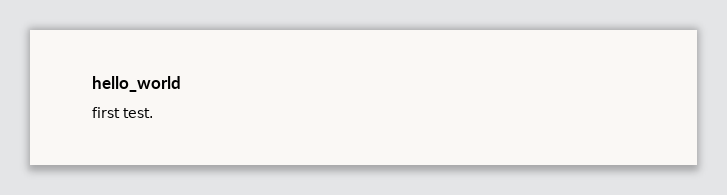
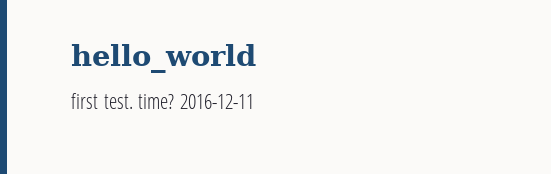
(153, 113) none -> [138,94,255,109] time? 2016-12-11

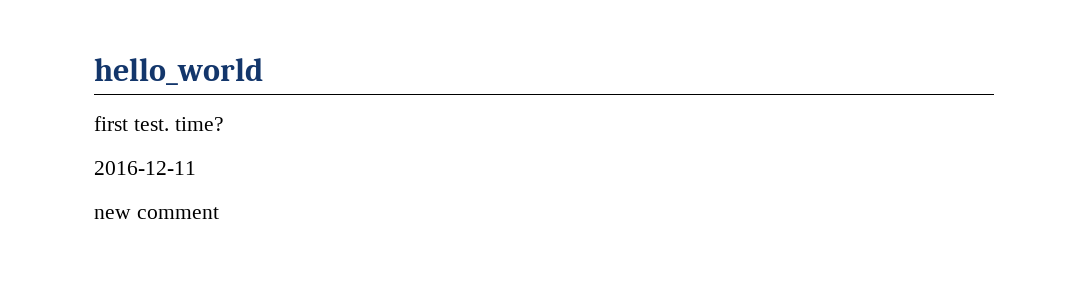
(175, 101) none -> (224, 124) //
(255, 101) none -> [94,207,219,219] // new comment

